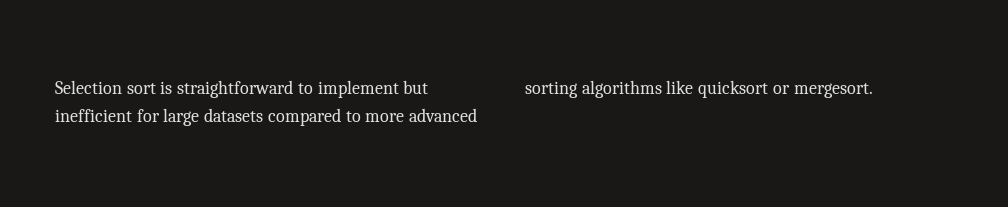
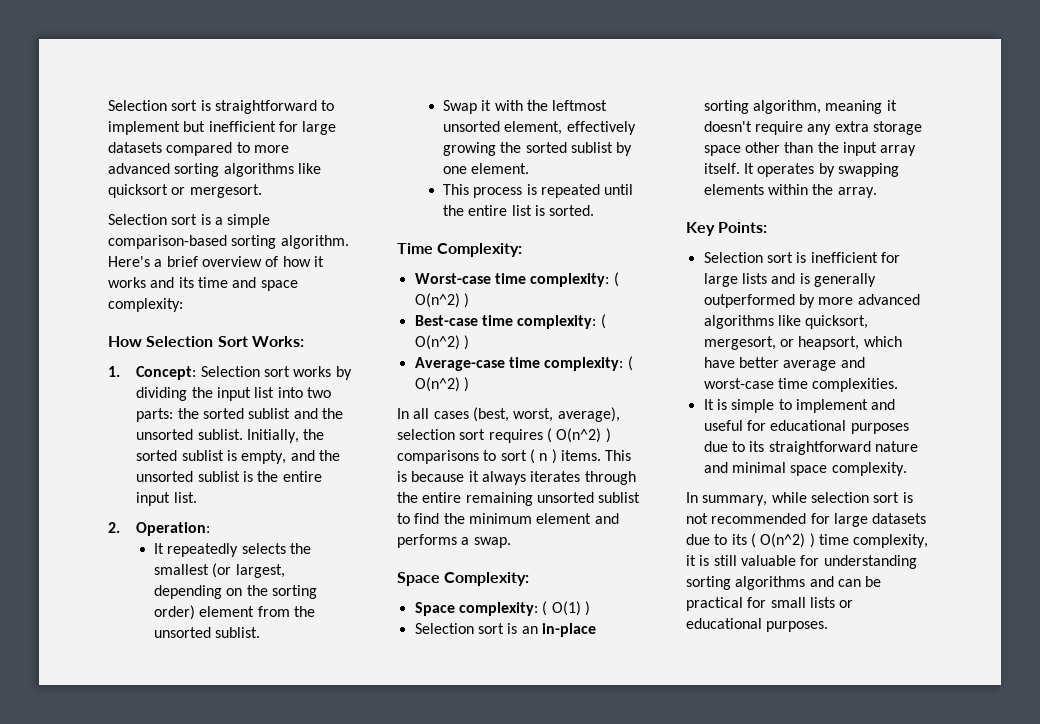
(873, 90) none -> [108,214,271,228] [108,235,349,249] [108,256,324,267] [108,277,298,291] [108,298,183,312] [108,336,304,347] [108,366,352,380] [136,387,331,401] [136,408,343,422] [136,429,325,443] [136,450,340,464] [136,471,322,482] [136,492,197,506] [108,522,211,536] [153,543,311,557] [153,563,285,578] [153,585,317,599] [153,605,315,620] [153,627,261,638] [442,100,608,114] [442,121,636,135] [442,142,633,156] [442,163,530,174] [442,184,634,198] [442,205,595,216] [397,243,523,257] [414,272,619,287] [414,293,469,308] [414,314,606,329] [414,335,469,350] [414,356,633,371] [414,377,469,392] [397,407,620,422] [397,428,611,443] [397,449,632,464] [397,471,636,485] [397,492,641,506] [397,513,619,524] [397,534,511,548] [397,572,530,586] [414,601,590,616] [414,623,596,637] [703,100,897,114] [703,121,922,135] [703,142,917,156] [703,163,899,177] [703,184,877,198] [686,222,768,236] [703,252,900,263] [703,273,876,287] [703,294,920,308] [703,315,869,329] [703,336,902,350] [703,357,865,371] [703,378,899,392] [703,399,896,413] [703,420,909,434] [703,441,918,455] [703,462,907,476] [686,492,913,506] [686,513,927,527] [686,533,929,548] [686,555,917,569] [686,576,882,590] [686,597,854,611] [686,618,829,632] // Selection sort is a simple comparison-based sorting algorithm. Here's a brief overview of how it works and its time and space complexity: // How Selection Sort Works: // 1. Concept: Selection sort works by dividing the input list into two parts: the sorted sublist and the unsorted sublist. Initially, the sorted sublist is empty, and the unsorted sublist is the entire input list. // 2. Operation: // It repeatedly selects the smallest (or largest, depending on the sorting order) element from the unsorted sublist. // Swap it with the leftmost unsorted element, effectively growing the sorted sublist by one element. // This process is repeated until the entire list is sorted. // Time Complexity: // Worst-case time complexity: ( O(n^2) ) // Best-case time complexity: ( O(n^2) ) // Average-case time complexity: ( O(n^2) ) // In all cases (best, worst, average), selection sort requires ( O(n^2) ) comparisons to sort ( n ) items. This is because it always iterates through the entire remaining unsorted sublist to find the minimum element and performs a swap. // Space Complexity: // Space complexity: ( O(1) ) // Selection sort is an in-place sorting algorithm, meaning it doesn't require any extra storage space other than the input array itself. It operates by swapping elements within the array. // Key Points: // Selection sort is inefficient for large lists and is generally outperformed by more advanced algorithms like quicksort, mergesort, or heapsort, which have better average and worst-case time complexities. // It is simple to implement and useful for educational purposes due to its straightforward nature and minimal space complexity. // In summary, while selection sort is not recommended for large datasets due to its ( O(n^2) ) time complexity, it is still valuable for understanding sorting algorithms and can be practical for small lists or educational purposes.

